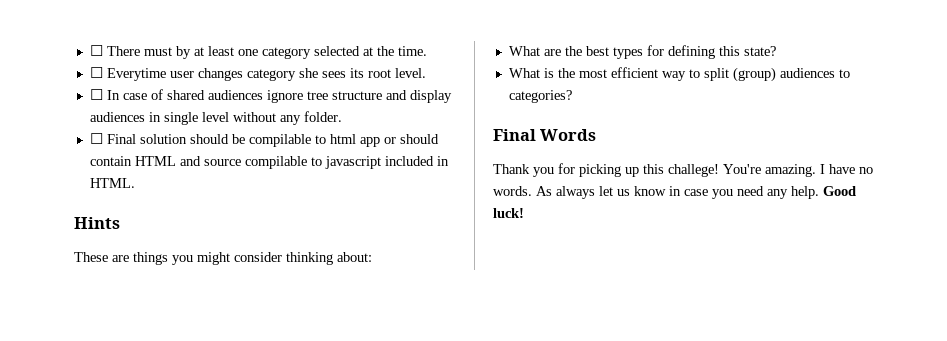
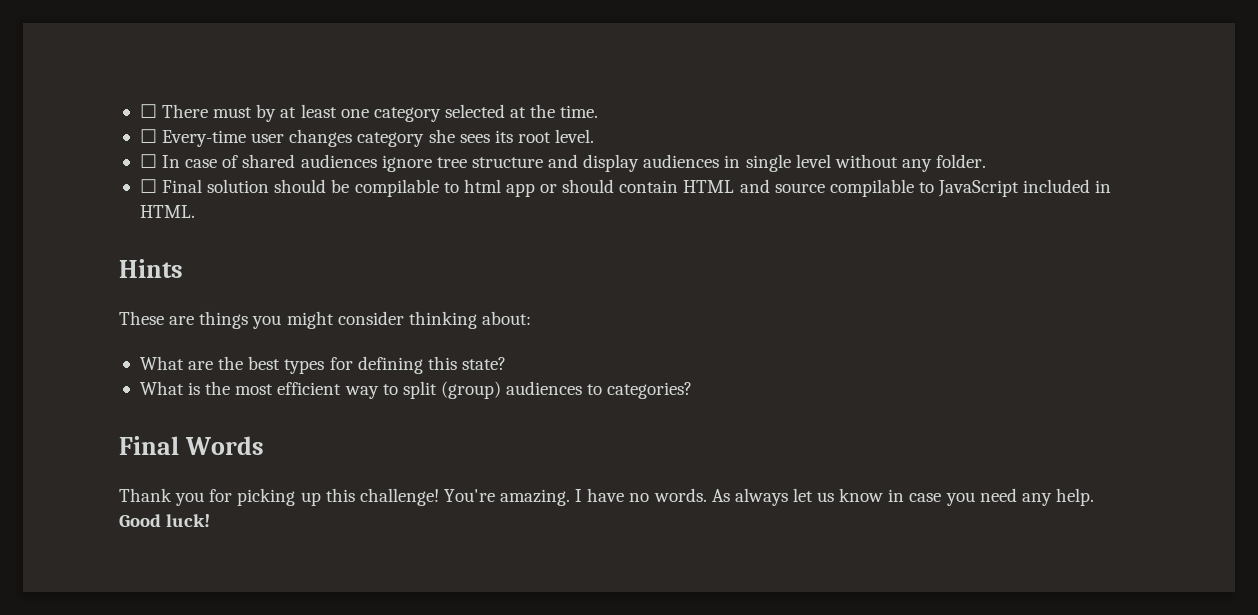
[106,68,166,81] Everytime -> [162,130,247,147] Every-time
[324,156,381,169] javascript -> [938,180,1020,197] JavaScript
[668,164,719,177] challege! -> [359,488,439,506] challenge!

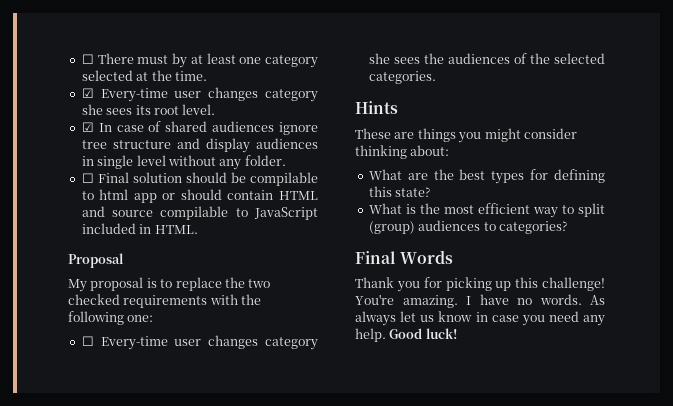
[139,129,157,143] ☐ -> [81,88,94,98] ☑
[139,154,157,168] ☐ -> [81,122,94,132] ☑
(195, 211) none -> [68,253,124,268] [68,277,271,292] [68,294,262,308] [68,311,154,325] [81,335,318,350] [368,53,605,64] [368,71,436,84] // Proposal // My proposal is to replace the two checked requirements with the following one: // ☐ Every-time user changes category she sees the audiences of the selected categories.

